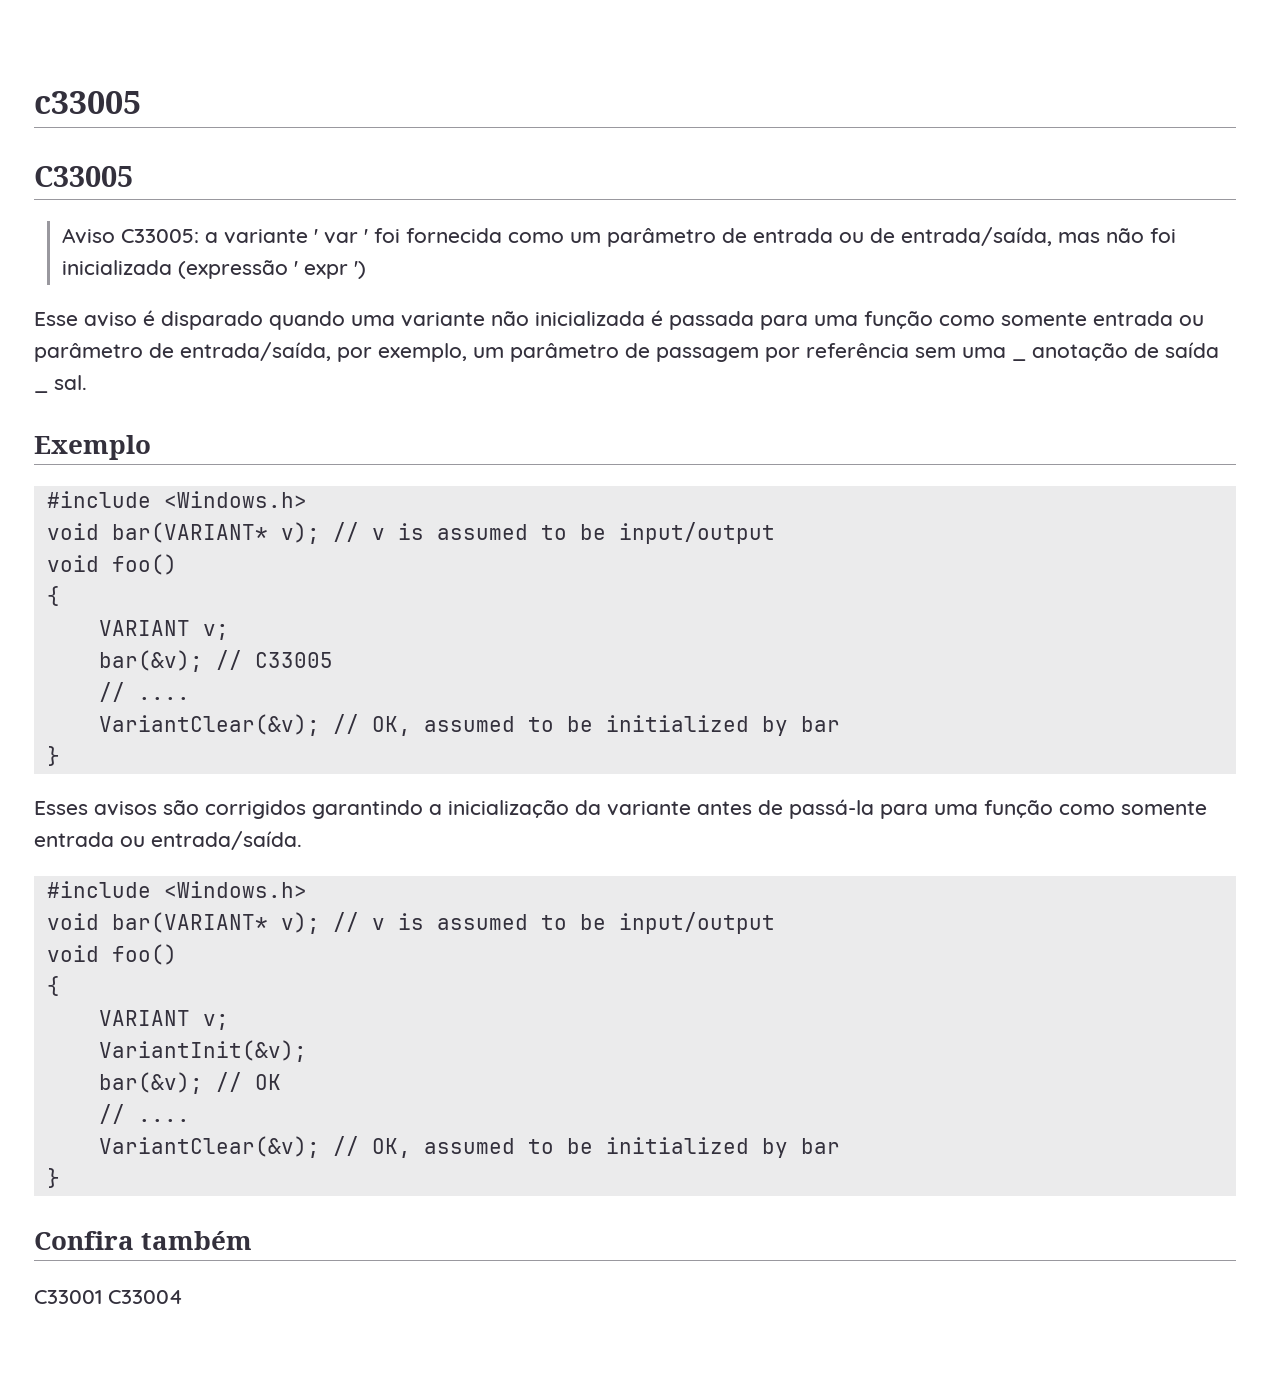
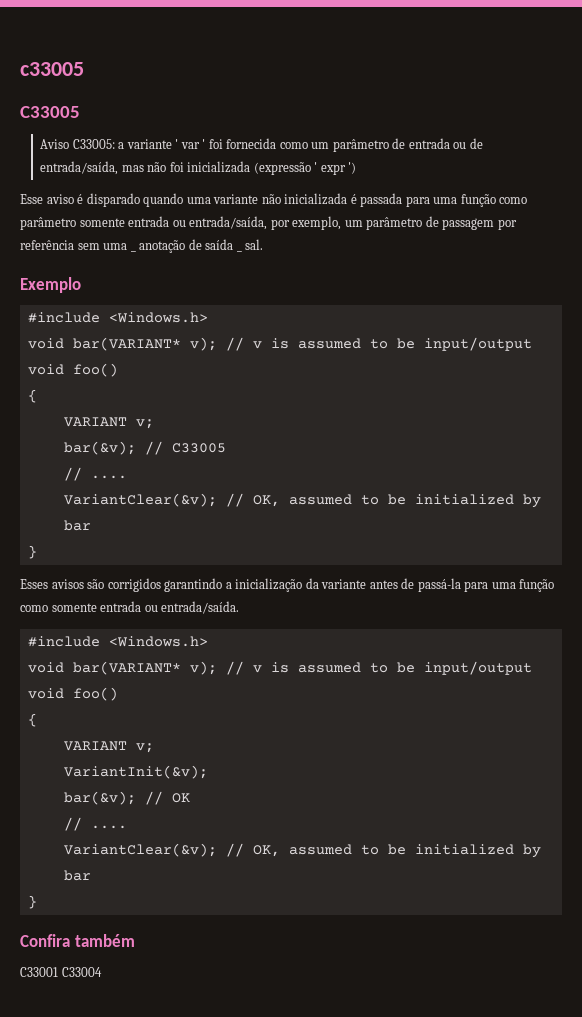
[1001,311,1204,326] [34,343,174,362] somente entrada ou parâmetro de -> [20,216,186,230] parâmetro somente entrada ou

